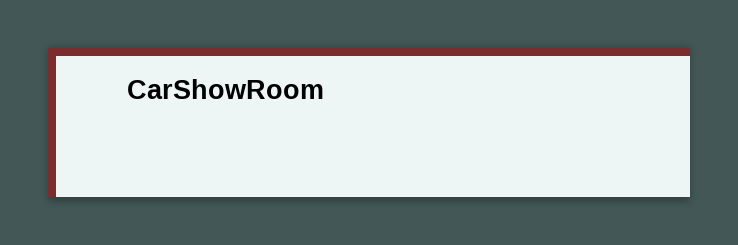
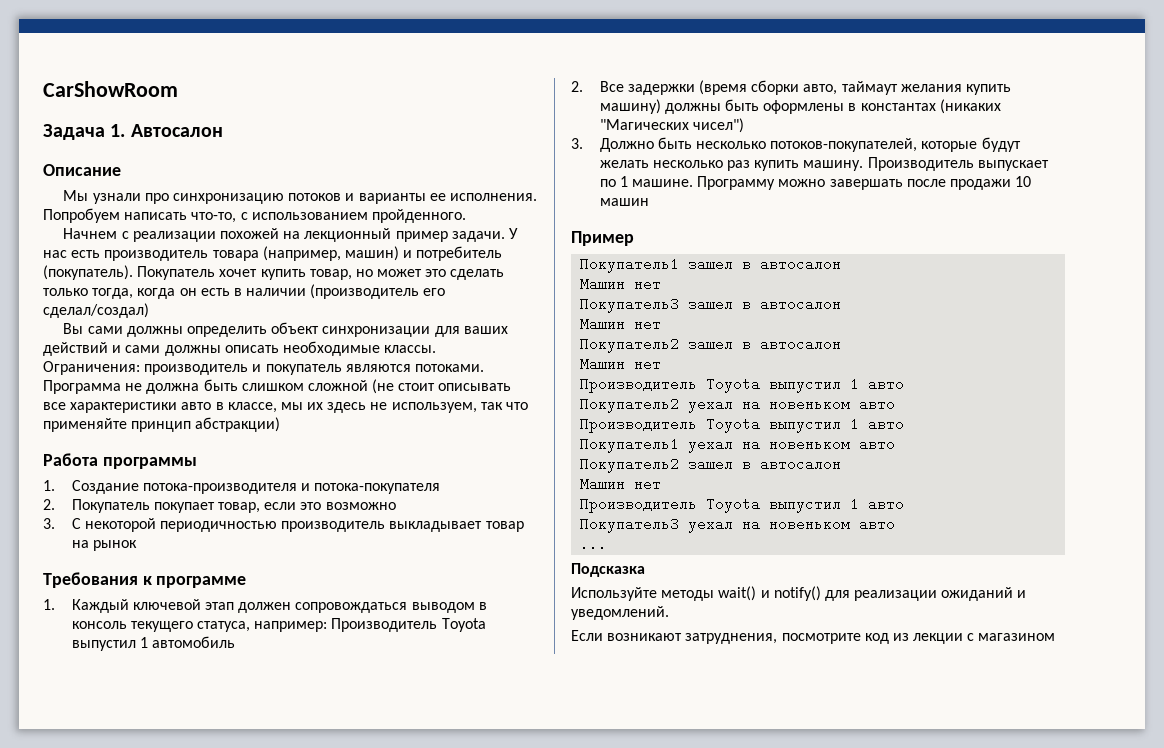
(324, 89) none -> [43,124,223,140] [43,164,121,176] [63,190,537,204] [43,208,466,223] [63,228,518,242] [43,246,503,261] [43,265,505,280] [43,284,446,299] [43,303,149,318] [63,322,508,337] [43,341,437,356] [43,361,484,375] [43,379,512,394] [43,402,529,413] [43,417,281,432] [43,453,197,469] [43,480,441,494] [43,499,396,513] [43,518,524,532] [71,540,137,551] [43,572,247,588] [43,599,487,613] [71,618,486,632] [71,636,236,651] [571,80,1012,95] [599,99,1001,114] [599,118,744,133] [571,137,1021,152] [599,157,1049,171] [599,176,1032,190] [599,198,649,206] [571,231,634,246] [580,255,842,273] [580,275,662,292] [580,295,842,313] [580,315,662,332] [580,335,842,353] [580,355,662,372] [580,375,905,393] [580,395,896,413] [580,415,905,433] [580,435,896,453] [580,455,842,473] [580,475,662,492] [580,495,905,513] [580,515,896,533] [580,537,608,551] [571,563,645,577] [571,586,1027,601] [571,606,669,620] [571,630,1056,644] // Задача 1. Автосалон // Описание // Мы узнали про синхронизацию потоков и варианты ее исполнения. Попробуем написать что-то, с использованием пройденного. // Начнем с реализации похожей на лекционный пример задачи. У нас есть производитель товара (например, машин) и потребитель (покупатель). Покупатель хочет купить товар, но может это сделать только тогда, когда он есть в наличии (производитель его сделал/создал) // Вы сами должны определить объект синхронизации для ваших действий и сами должны описать необходимые классы. Ограничения: производитель и покупатель являются потоками. Программа не должна быть слишком сложной (не стоит описывать все характеристики авто в классе, мы их здесь не используем, так что применяйте принцип абстракции) // Работа программы // 1. Создание потока-производителя и потока-покупателя // 2. Покупатель покупает товар, если это возможно // 3. С некоторой периодичностью производитель выкладывает товар на рынок // Требования к программе // 1. Каждый ключевой этап должен сопровождаться выводом в консоль текущего статуса, например: Производитель Toyota выпустил 1 автомобиль // 2. Все задержки (время сборки авто, таймаут желания купить машину) должны быть оформлены в константах (никаких "Магических чисел") // 3. Должно быть несколько потоков-покупателей, которые будут желать несколько раз купить машину. Производитель выпускает по 1 машине. Программу можно завершать после продажи 10 машин // Пример // Покупатель1 зашел в автосалон // Машин нет // Покупатель3 зашел в автосалон // Машин нет // Покупатель2 зашел в автосалон // Машин нет // Производитель Toyota выпустил 1 авто // Покупатель2 уехал на новеньком авто // Производитель Toyota выпустил 1 авто // Покупатель1 уехал на новеньком авто // Покупатель2 зашел в автосалон // Машин нет // Производитель Toyota выпустил 1 авто // Покупатель3 уехал на новеньком авто // ... // Подсказка // Используйте методы wait() и notify() для реализации ожиданий и уведомлений. // Если возникают затруднения, посмотрите код из лекции с магазином

